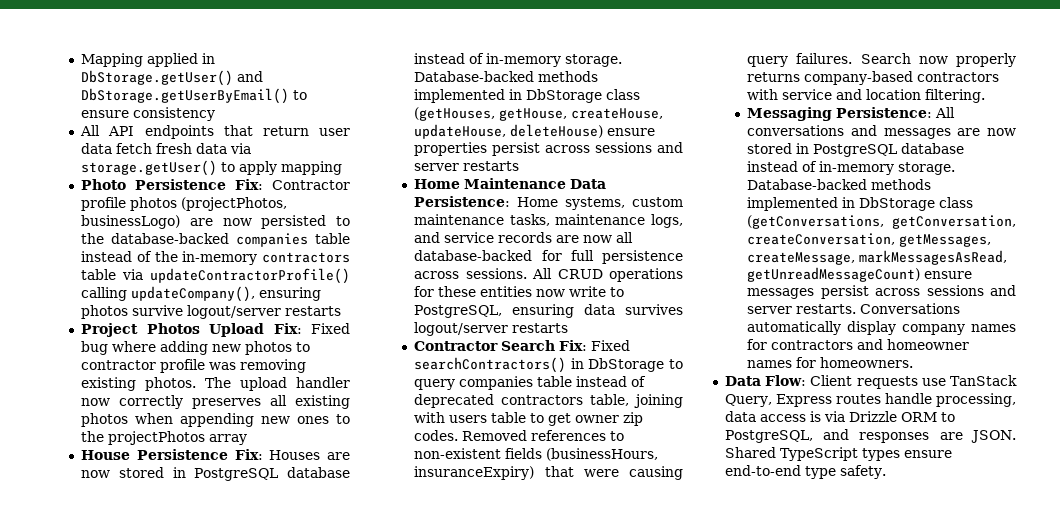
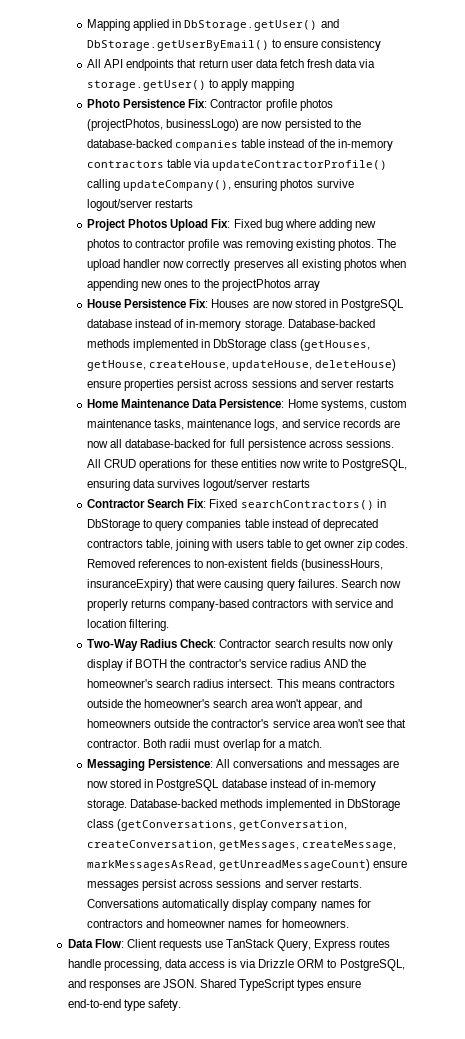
(986, 96) none -> [87,639,393,651] [87,659,367,671] [87,679,395,688] [87,699,362,711] [87,719,407,728] [87,739,322,751] // Two-Way Radius Check: Contractor search results now only display if BOTH the contractor's service radius AND the homeowner's search radius intersect. This means contractors outside the homeowner's search area won't appear, and homeowners outside the contractor's service area won't see that contractor. Both radii must overlap for a match.

